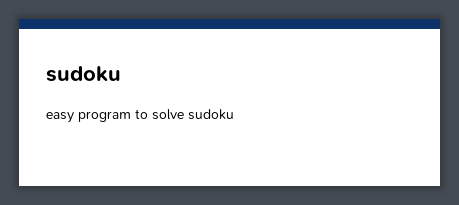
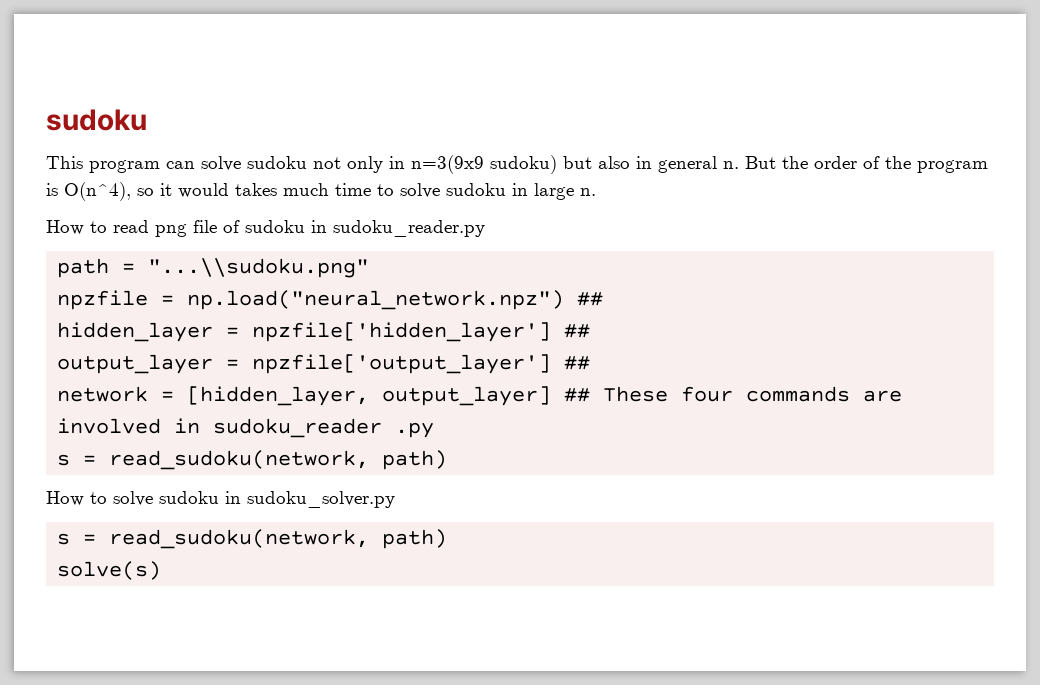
[46,109,234,123] easy program to solve sudoku -> [46,155,988,174] [46,182,596,201] [46,220,485,237] [57,258,370,278] [57,290,604,310] [57,322,591,342] [57,354,591,374] [57,386,903,406] [57,418,435,438] [57,450,448,470] [46,491,395,508] [57,529,448,549] [57,561,162,580] This program can solve sudoku not only in n=3(9x9 sudoku) but also in general n. But the order of the program is O(n^4), so it would takes much time to solve sudoku in large n. // How to read png file of sudoku in sudoku_reader.py // path = "...\\sudoku.png" // npzfile = np.load("neural_network.npz") ## // hidden_layer = npzfile['hidden_layer'] ## // output_layer = npzfile['output_layer'] ## // network = [hidden_layer, output_layer] ## These four commands are involved in sudoku_reader .py // s = read_sudoku(network, path) // How to solve sudoku in sudoku_solver.py // s = read_sudoku(network, path) // solve(s)

